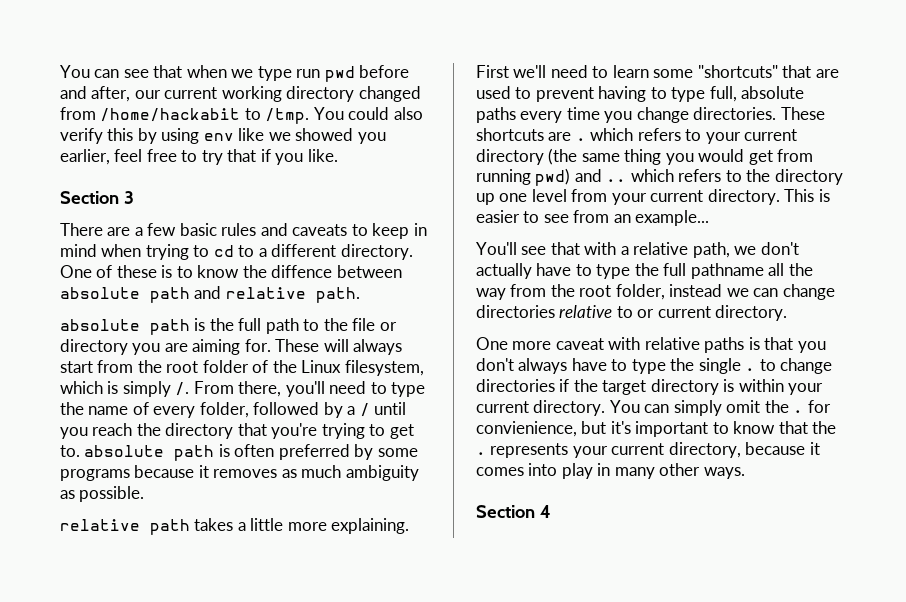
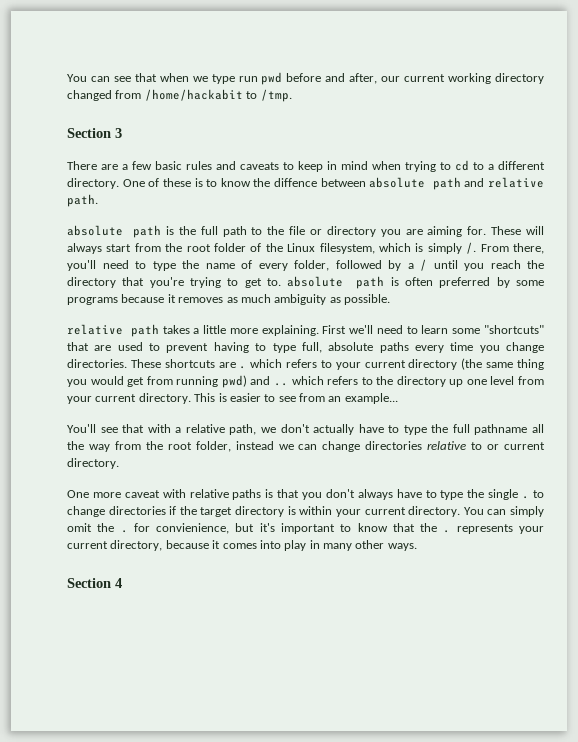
[313,107,423,120] [60,128,386,144] [60,149,338,165] You could also verify this by using env like we showed you earlier, feel free to try that if you like. -> (292, 95) none

